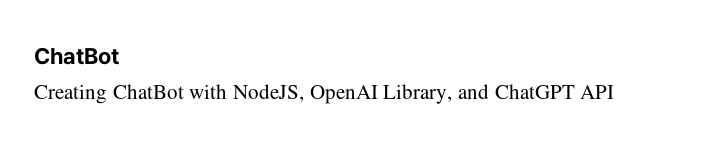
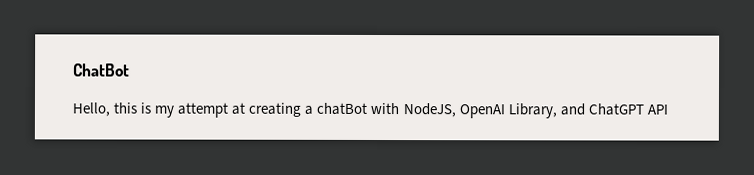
[34,84,184,104] Creating ChatBot -> [72,102,368,118] Hello, this is my attempt at creating a chatBot

